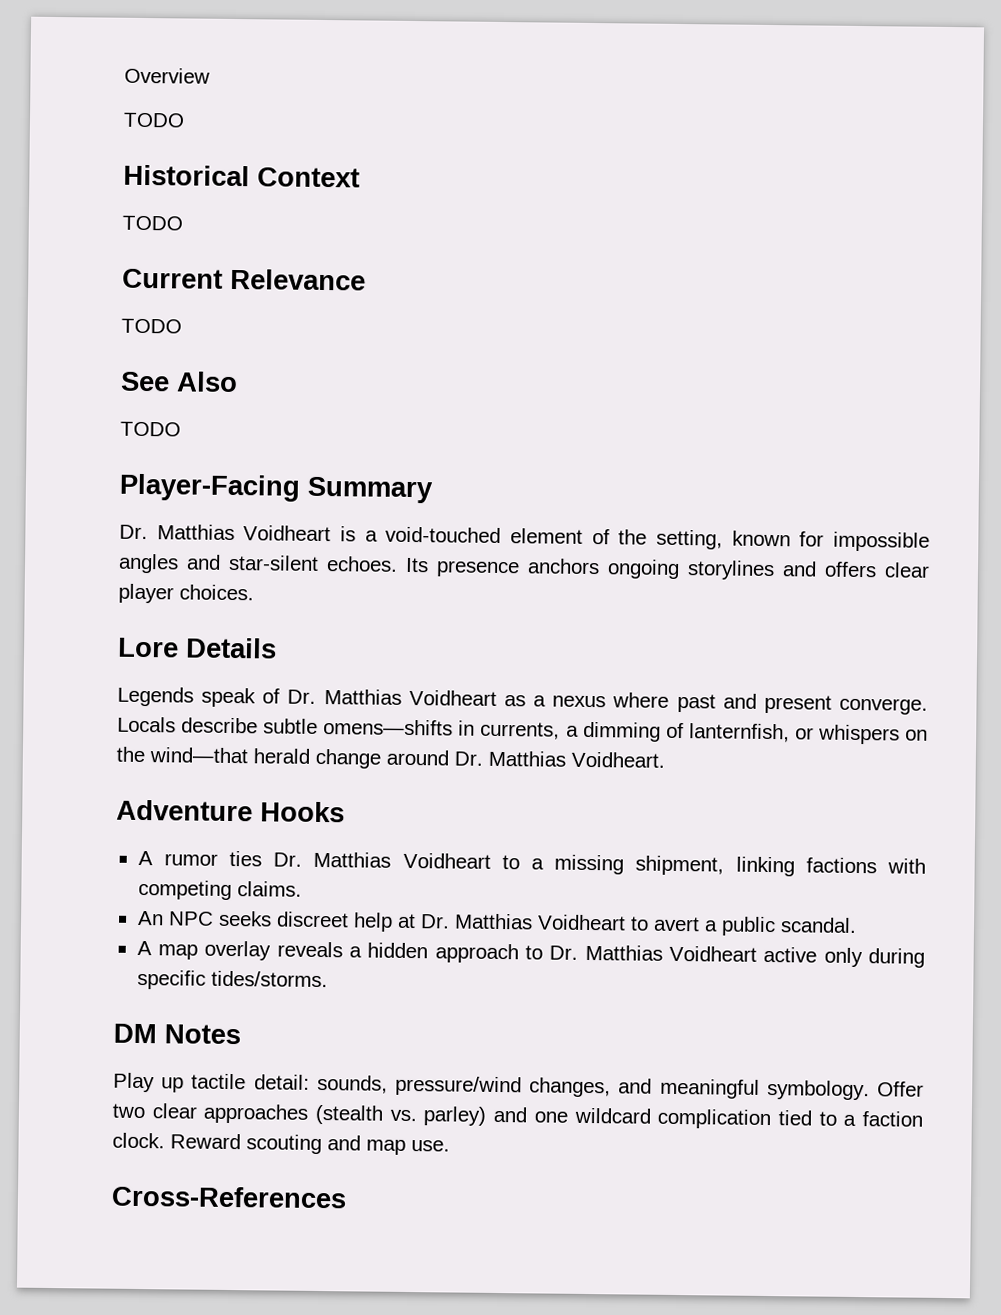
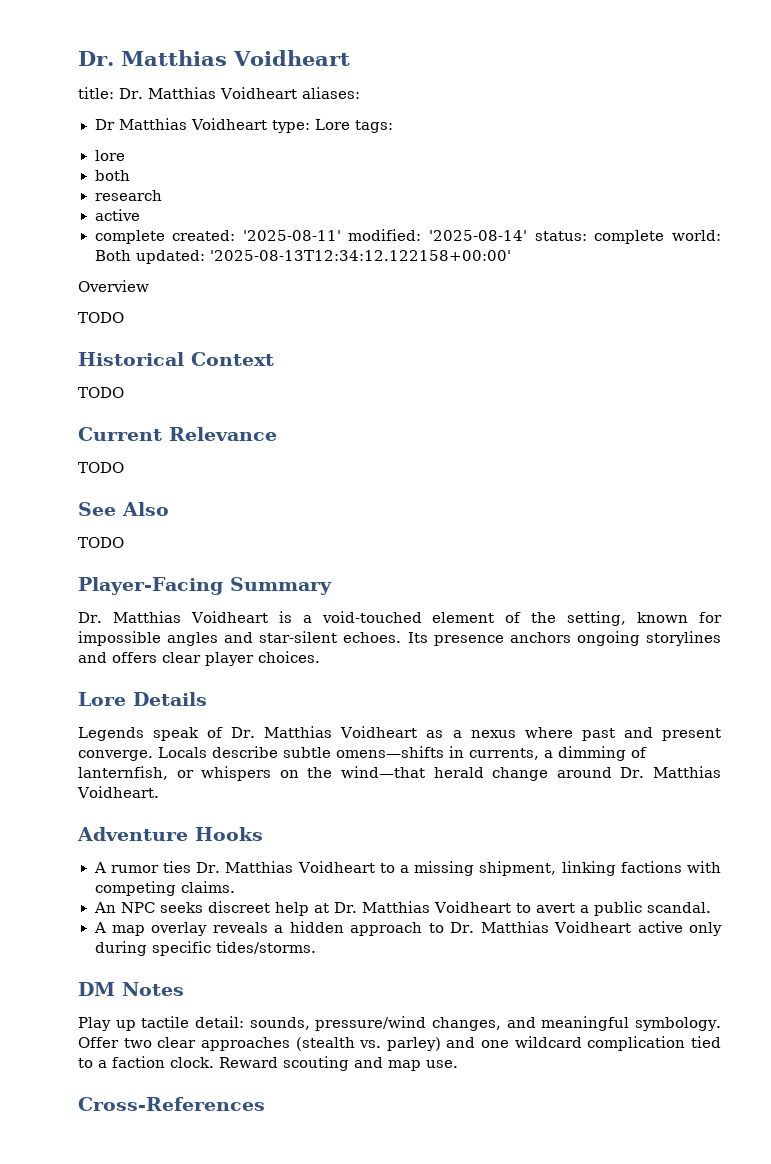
(124, 75) none -> [78,50,350,66] [78,87,360,99] [94,118,394,133] [94,150,125,161] [94,170,130,181] [94,190,162,201] [94,209,140,221] [94,229,721,244] [94,250,511,264] Dr. Matthias Voidheart // title: Dr. Matthias Voidheart aliases: // Dr Matthias Voidheart type: Lore tags: // lore // both // research // active // complete created: '2025-08-11' modified: '2025-08-14' status: complete world: Both updated: '2025-08-13T12:34:12.122158+00:00' //

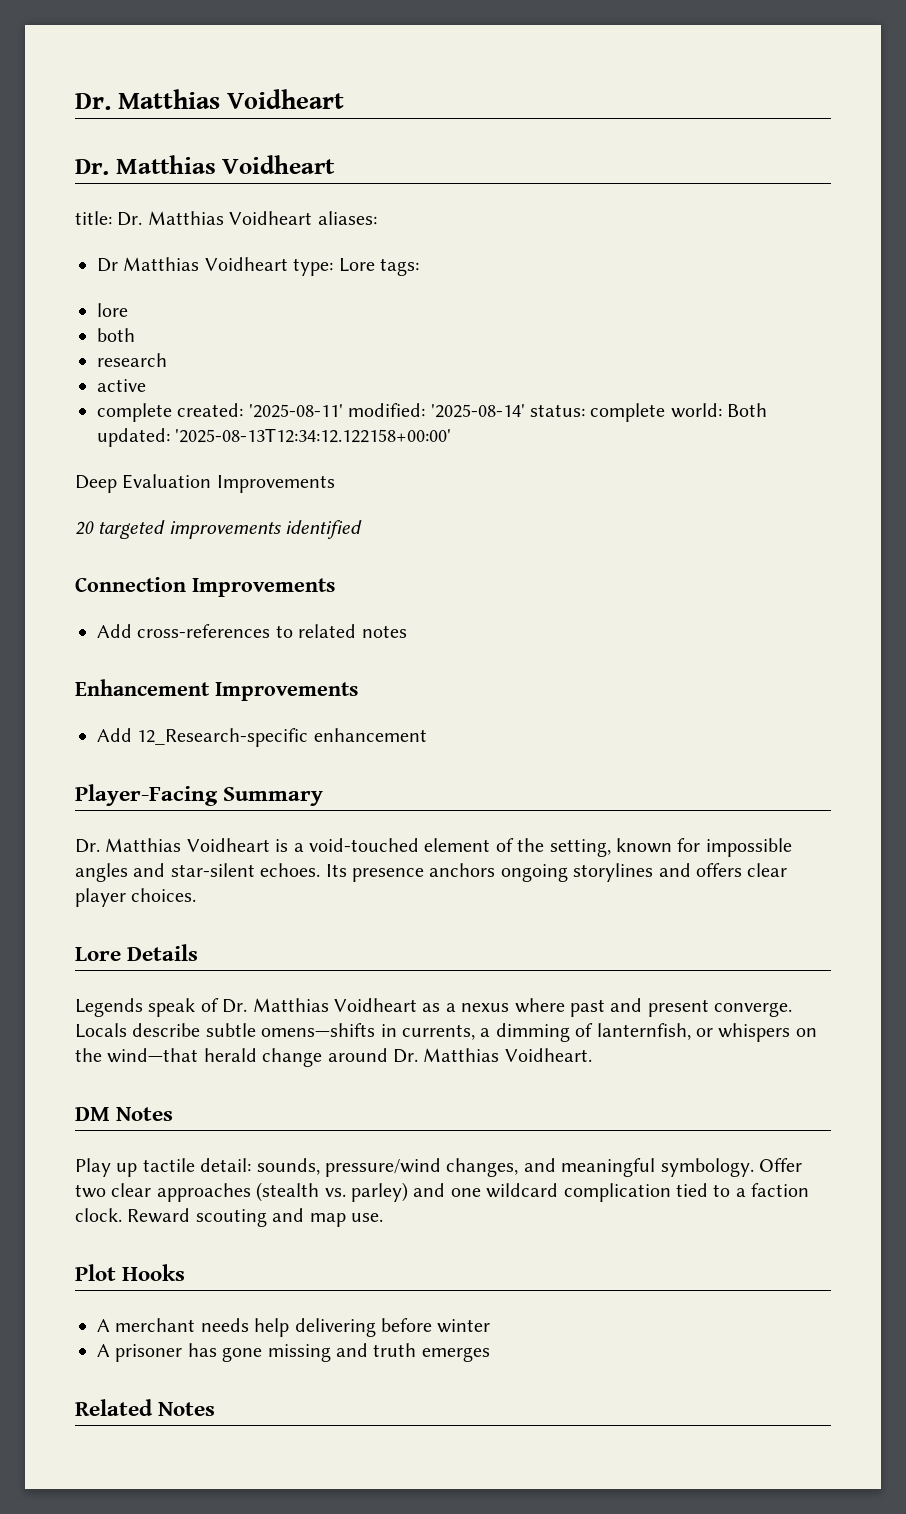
[78,50,350,66] Dr. Matthias Voidheart -> [75,89,344,110] [75,155,336,175] Dr. Matthias Voidheart // Dr. Matthias Voidheart
[78,280,149,292] [78,312,124,323] [78,352,274,366] [78,387,124,398] [78,427,277,441] [78,462,124,473] [78,502,169,516] [78,537,124,548] Overview // TODO // Historical Context // TODO // Current Relevance // TODO // See Also // TODO -> [75,474,335,493] [75,520,363,539] [75,577,335,597] [97,624,407,638] [75,679,358,701] [97,728,427,747] Deep Evaluation Improvements // 20 targeted improvements identified // Connection Improvements // Add cross-references to related notes // Enhancement Improvements // Add 12_Research-specific enhancement
[77,827,263,841] [93,861,721,876] [94,881,235,896] [93,901,712,916] [93,921,722,936] [94,941,316,956] // Adventure Hooks // A rumor ties Dr. Matthias Voidheart to a missing shipment, linking factions with competing claims. // An NPC seeks discreet help at Dr. Matthias Voidheart to avert a public scandal. // A map overlay reveals a hidden approach to Dr. Matthias Voidheart active only during specific tides/storms. -> (592, 1055) none
[78,1097,265,1111] Cross-References -> [75,1264,186,1281] [97,1318,491,1337] [97,1343,490,1362] [75,1399,216,1416] Plot Hooks // A merchant needs help delivering before winter // A prisoner has gone missing and truth emerges // Related Notes

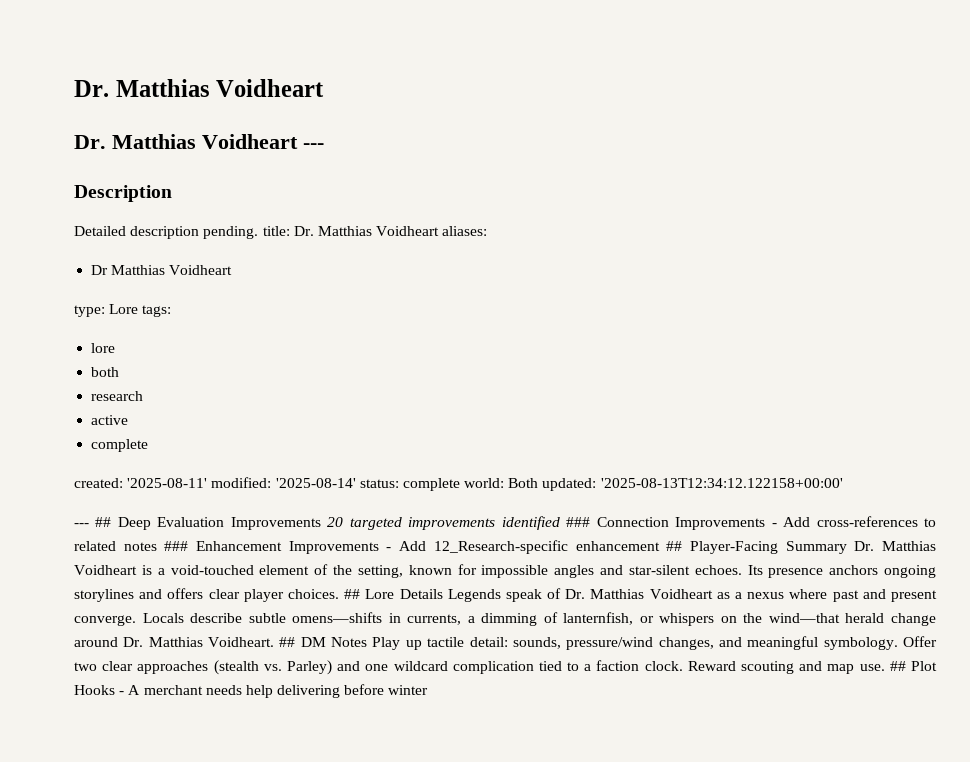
(336, 164) // -> [303,143,324,149] [74,185,172,202] [74,226,259,239] --- // Description // Detailed description pending.
(288, 264) none -> (233, 270) //
(172, 412) none -> (149, 445) //
(452, 435) none -> [74,517,112,527] --- ##
(335, 484) // -> (321, 523) none
(363, 529) // -> [566,517,591,527] ###
(335, 587) // -> [771,523,777,527] -
(407, 631) // -> [164,541,189,551] ###
(358, 691) // -> [386,547,392,551] -
(427, 735) // -> [666,541,683,551] ##
(324, 796) // -> (847, 547) none
(197, 895) // -> [344,589,361,599] ##
(199, 952) // -> (443, 594) none
(592, 1055) // -> [279,637,296,647] ##
(174, 1114) // -> (368, 642) none
[351,1182,408,1202] parley) -> [286,660,332,675] Parley)
(383, 1217) // -> [889,661,906,671] ##
(186, 1272) // -> [119,691,125,695] -
[97,1343,490,1362] [75,1399,216,1416] // A prisoner has gone missing and truth emerges // Related Notes -> (429, 690) none

